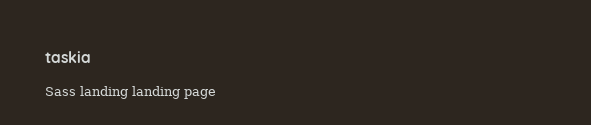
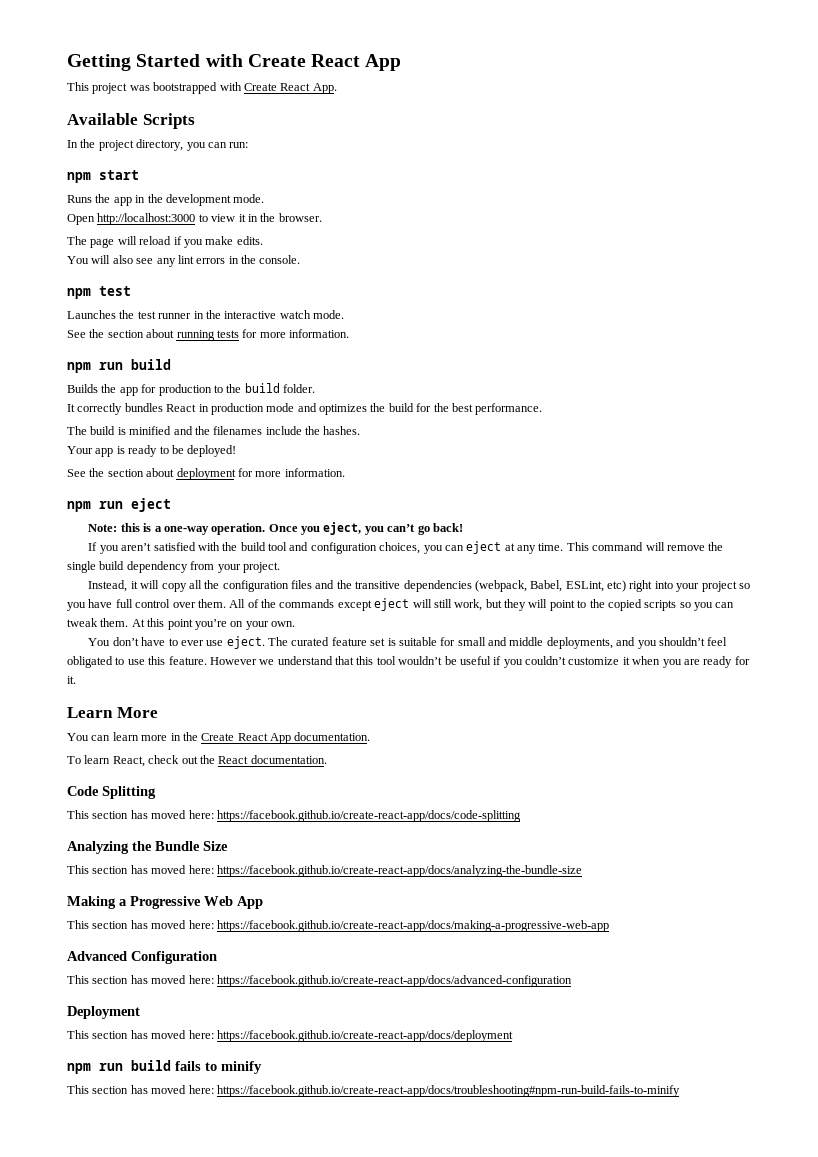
[45,51,91,63] [45,86,216,99] taskia // Sass landing landing page -> [67,54,402,71] [67,82,337,94] [67,113,195,129] [67,139,249,151] [67,170,139,183] [67,194,265,206] [67,213,322,225] [67,236,263,248] [67,255,301,267] [67,286,131,299] [67,310,344,319] [67,329,349,341] [67,359,171,373] [67,383,315,396] [67,403,543,415] [67,426,361,435] [67,445,237,457] [67,468,345,480] [67,498,171,512] [88,522,463,535] [88,541,724,554] [67,561,280,573] [88,580,750,592] [67,598,735,611] [67,618,295,630] [88,636,728,649] [67,656,750,668] [67,676,76,684] [67,707,158,718] [67,732,371,744] [67,755,327,767] [67,786,156,799] [67,810,521,822] [67,841,228,854] [67,865,582,877] [67,896,263,909] [67,920,609,932] [67,951,217,964] [67,975,572,987] [67,1006,140,1019] [67,1030,513,1042] [67,1060,262,1074] [67,1085,680,1097] Getting Started with Create React App // This project was bootstrapped with Create React App. // Available Scripts // In the project directory, you can run: // npm start // Runs the app in the development mode. // Open http://localhost:3000 to view it in the browser. // The page will reload if you make edits. // You will also see any lint errors in the console. // npm test // Launches the test runner in the interactive watch mode. // See the section about running tests for more information. // npm run build // Builds the app for production to the build folder. // It correctly bundles React in production mode and optimizes the build for the best performance. // The build is minified and the filenames include the hashes. // Your app is ready to be deployed! // See the section about deployment for more information. // npm run eject // Note: this is a one-way operation. Once you eject, you can’t go back! // If you aren’t satisfied with the build tool and configuration choices, you can eject at any time. This command will remove the single build dependency from your project. // Instead, it will copy all the configuration files and the transitive dependencies (webpack, Babel, ESLint, etc) right into your project so you have full control over them. All of the commands except eject will still work, but they will point to the copied scripts so you can tweak them. At this point you’re on your own. // You don’t have to ever use eject. The curated feature set is suitable for small and middle deployments, and you shouldn’t feel obligated to use this feature. However we understand that this tool wouldn’t be useful if you couldn’t customize it when you are ready for it. // Learn More // You can learn more in the Create React App documentation. // To learn React, check out the React documentation. // Code Splitting // This section has moved here: https://facebook.github.io/create-react-app/docs/code-splitting // Analyzing the Bundle Size // This section has moved here: https://facebook.github.io/create-react-app/docs/analyzing-the-bundle-size // Making a Progressive Web App // This section has moved here: https://facebook.github.io/create-react-app/docs/making-a-progressive-web-app // Advanced Configuration // This section has moved here: https://facebook.github.io/create-react-app/docs/advanced-configuration // Deployment // This section has moved here: https://facebook.github.io/create-react-app/docs/deployment // npm run build fails to minify // This section has moved here: https://facebook.github.io/create-react-app/docs/troubleshooting#npm-run-build-fails-to-minify

